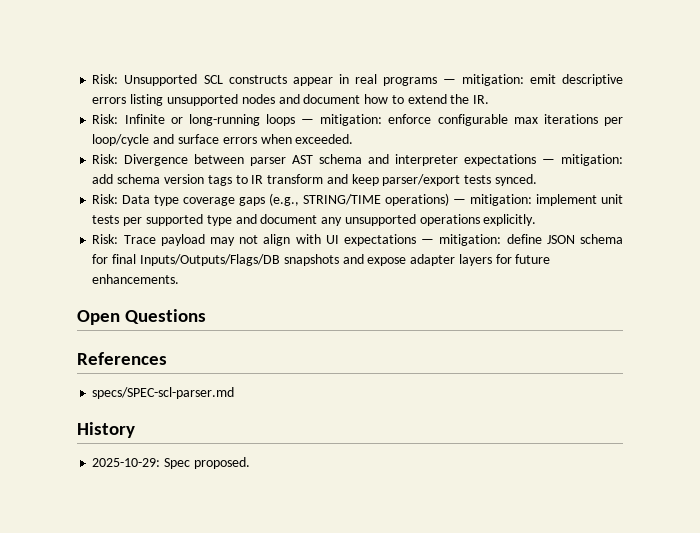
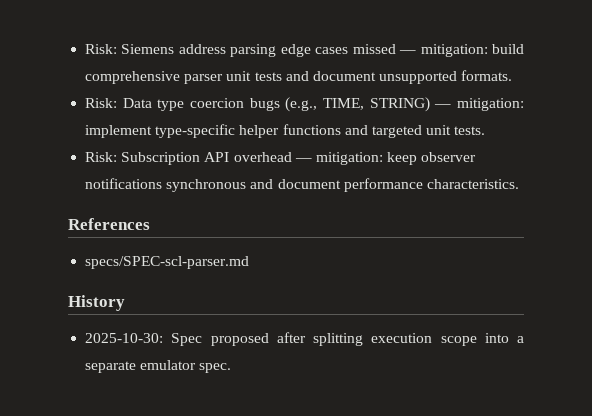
[92,74,623,86] [92,94,490,106] [92,114,623,126] [92,134,354,146] [92,154,623,166] [92,174,537,186] [92,193,623,206] [92,214,537,226] [92,234,623,246] [92,254,551,266] [92,274,180,284] [77,309,207,325] [77,352,167,365] [92,387,235,399] [77,422,135,438] [92,457,250,469] Risk: Unsupported SCL constructs appear in real programs — mitigation: emit descriptive errors listing unsupported nodes and document how to extend the IR. // Risk: Infinite or long-running loops — mitigation: enforce configurable max iterations per loop/cycle and surface errors when exceeded. // Risk: Divergence between parser AST schema and interpreter expectations — mitigation: add schema version tags to IR transform and keep parser/export tests synced. // Risk: Data type coverage gaps (e.g., STRING/TIME operations) — mitigation: implement unit tests per supported type and document any unsupported operations explicitly. // Risk: Trace payload may not align with UI expectations — mitigation: define JSON schema for final Inputs/Outputs/Flags/DB snapshots and expose adapter layers for future enhancements. // Open Questions // References // specs/SPEC-scl-parser.md // History // 2025-10-29: Spec proposed. -> [85,44,524,57] [85,70,513,84] [85,97,524,112] [85,124,486,138] [85,152,477,165] [85,178,519,192] [68,218,150,230] [85,256,250,269] [68,295,125,311] [85,332,524,346] [85,360,232,373] Risk: Siemens address parsing edge cases missed — mitigation: build comprehensive parser unit tests and document unsupported formats. // Risk: Data type coercion bugs (e.g., TIME, STRING) — mitigation: implement type-specific helper functions and targeted unit tests. // Risk: Subscription API overhead — mitigation: keep observer notifications synchronous and document performance characteristics. // References // specs/SPEC-scl-parser.md // History // 2025-10-30: Spec proposed after splitting execution scope into a separate emulator spec.

